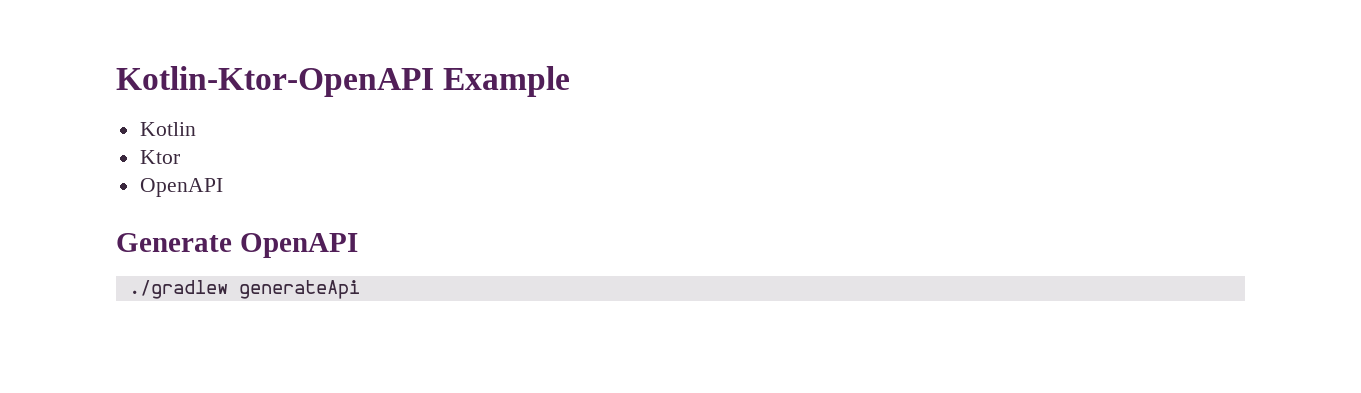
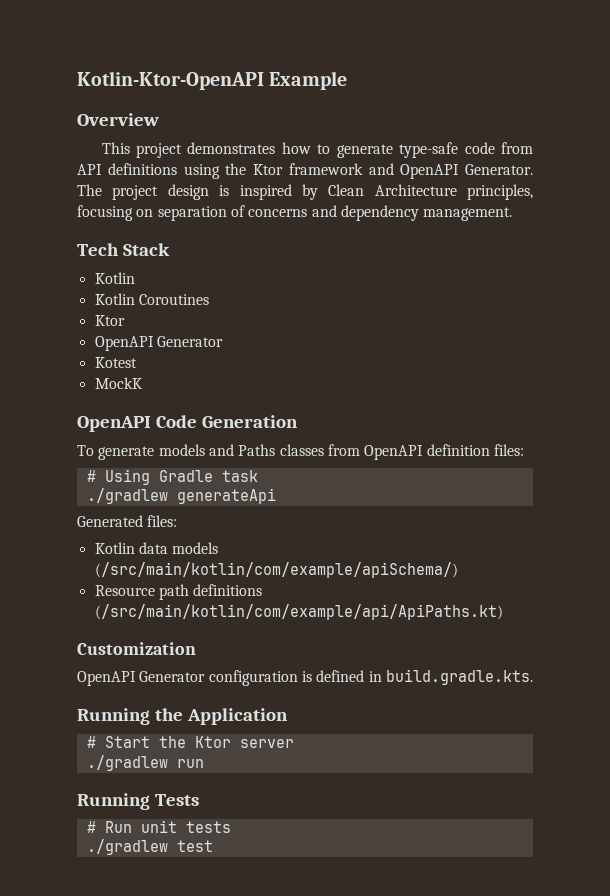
[139,122,196,136] // Kotlin -> [77,113,159,126] [101,142,533,158] [77,163,533,179] [77,184,533,200] [77,205,513,221] [77,243,170,256] [94,272,135,284] [94,293,209,305] // Overview // This project demonstrates how to generate type-safe code from API definitions using the Ktor framework and OpenAPI Generator. The project design is inspired by Clean Architecture principles, focusing on separation of concerns and dependency management. // Tech Stack // Kotlin // Kotlin Coroutines
[116,233,358,258] [128,280,360,299] // Generate OpenAPI // ./gradlew generateApi -> [156,336,223,347] [94,357,137,368] [94,377,142,389] [77,415,298,432] [77,444,524,460] [86,469,258,485] [86,488,276,504] [77,515,178,527] [94,542,219,554] [94,562,458,578] [94,584,263,600] [94,604,503,620] [77,642,196,655] [77,669,533,686] [77,708,288,725] [86,736,294,748] [86,755,204,771] [77,793,199,810] [86,820,231,833] [86,839,213,855] Generator // Kotest // MockK // OpenAPI Code Generation // To generate models and Paths classes from OpenAPI definition files: // # Using Gradle task // ./gradlew generateApi // Generated files: // Kotlin data models (/src/main/kotlin/com/example/apiSchema/) // Resource path definitions (/src/main/kotlin/com/example/api/ApiPaths.kt) // Customization // OpenAPI Generator configuration is defined in build.gradle.kts. // Running the Application // # Start the Ktor server // ./gradlew run // Running Tests // # Run unit tests // ./gradlew test

